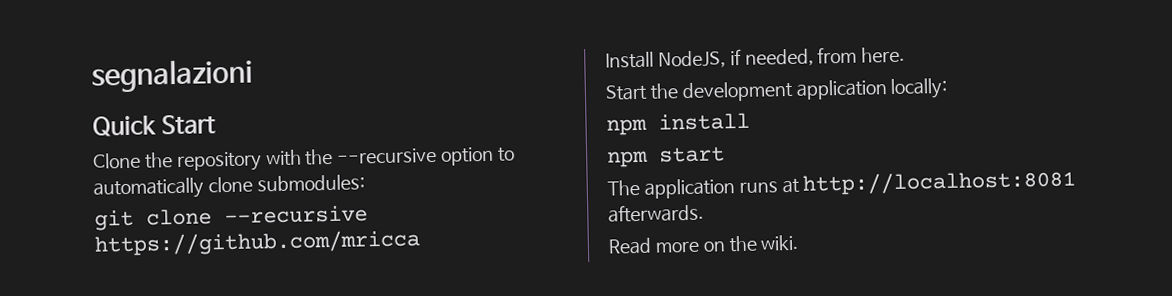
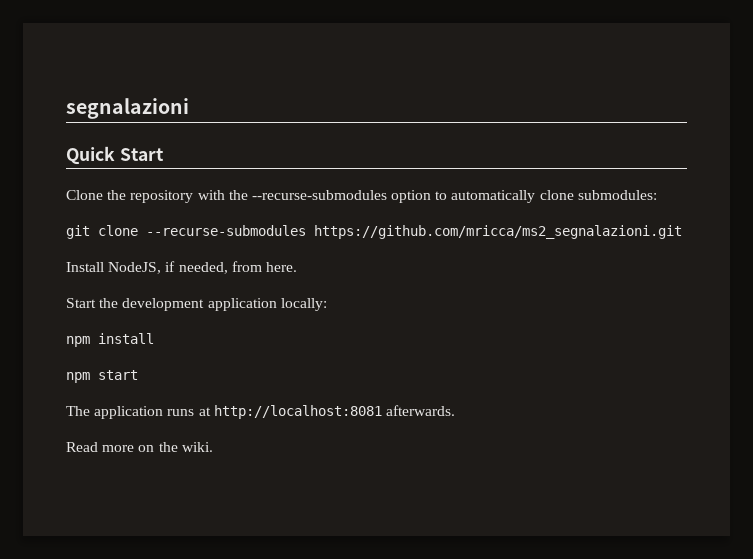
[336,147,438,164] --recursive -> [251,190,387,200] --recurse-submodules
[224,205,368,225] [94,229,420,257] --recursive https://github.com/mricca -> [146,225,682,239] --recurse-submodules https://github.com/mricca/ms2_segnalazioni.git

